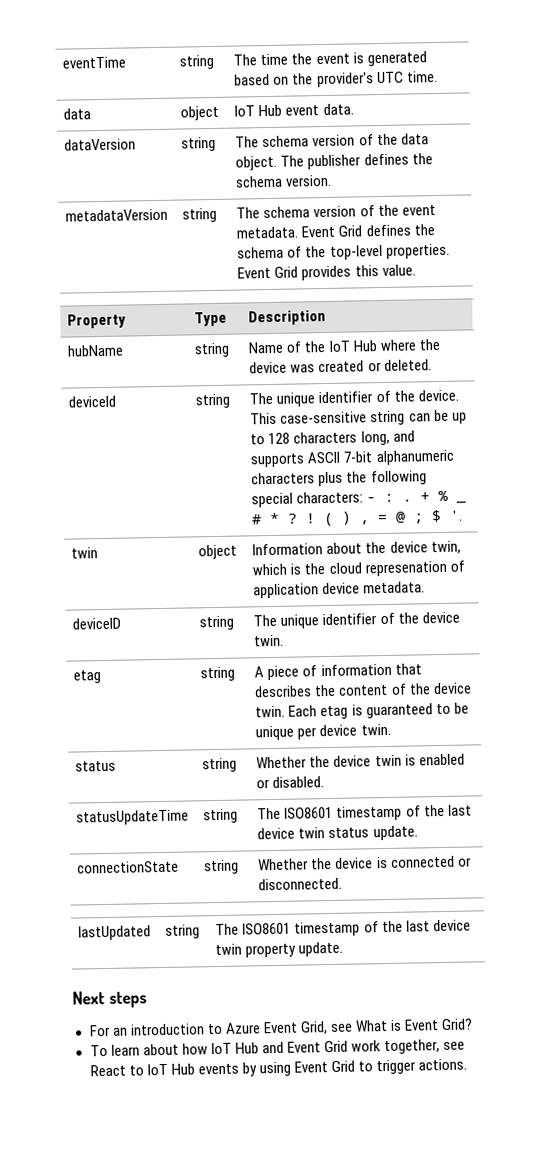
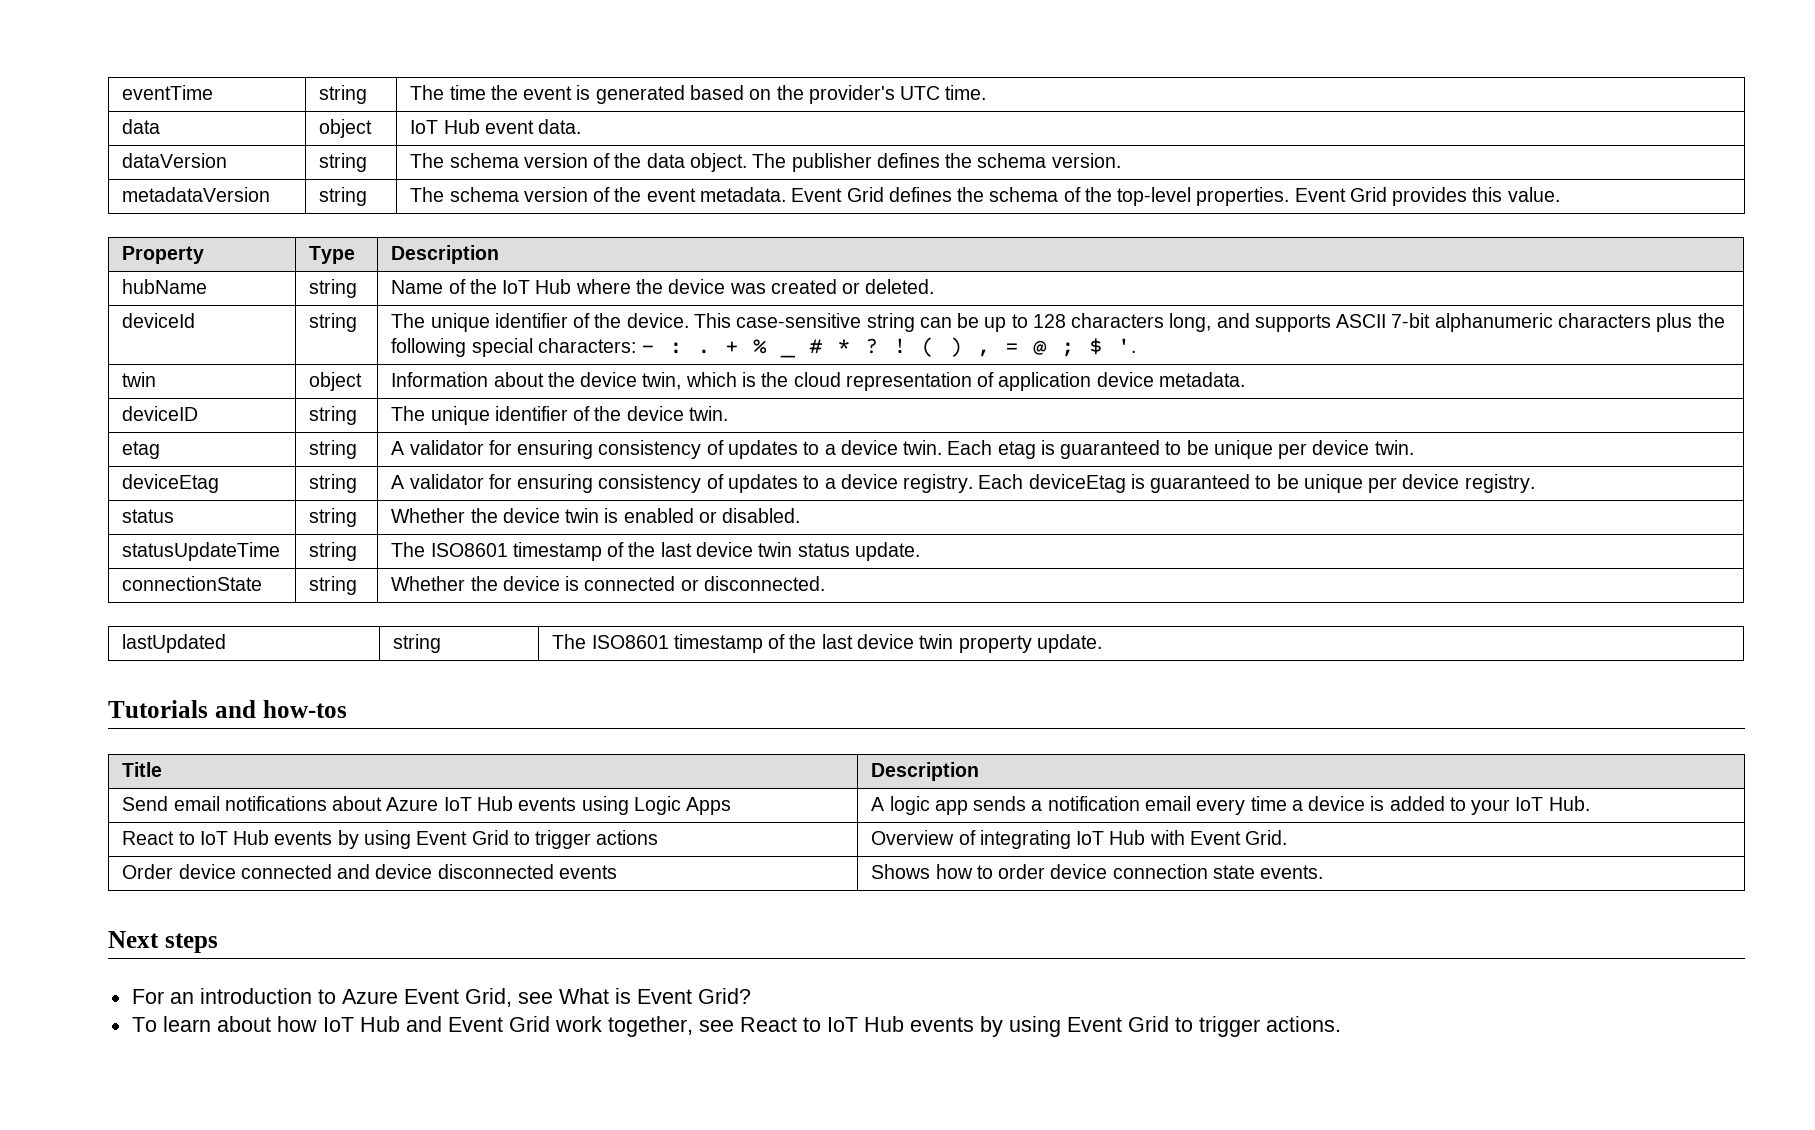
[364,560,448,577] represenation -> [845,372,972,391] representation
[267,663,422,681] [254,683,431,698] piece of information that describes the content of the -> [409,440,836,459] validator for ensuring consistency of updates to a
(391, 729) none -> [122,474,220,493] [309,474,358,493] [391,474,1535,493] // deviceEtag | string | A validator for ensuring consistency of updates to a device registry. Each deviceEtag is guaranteed to be unique per device registry.
(344, 949) none -> [108,700,347,718] [122,762,163,777] [871,762,980,781] [122,796,732,815] [871,796,1590,815] [122,830,659,849] [871,830,1288,849] [122,864,617,879] [871,864,1324,879] // Tutorials and how-tos // Title | Description // Send email notifications about Azure IoT Hub events using Logic Apps | A logic app sends a notification email every time a device is added to your IoT Hub. // React to IoT Hub events by using Event Grid to trigger actions | Overview of integrating IoT Hub with Event Grid. // Order device connected and device disconnected events | Shows how to order device connection state events.

